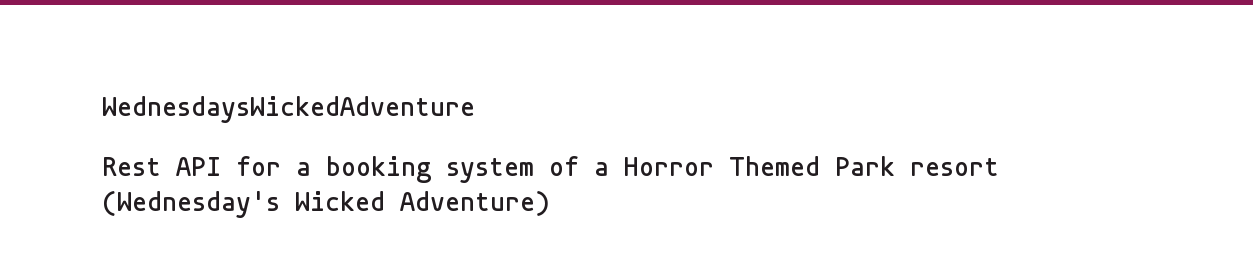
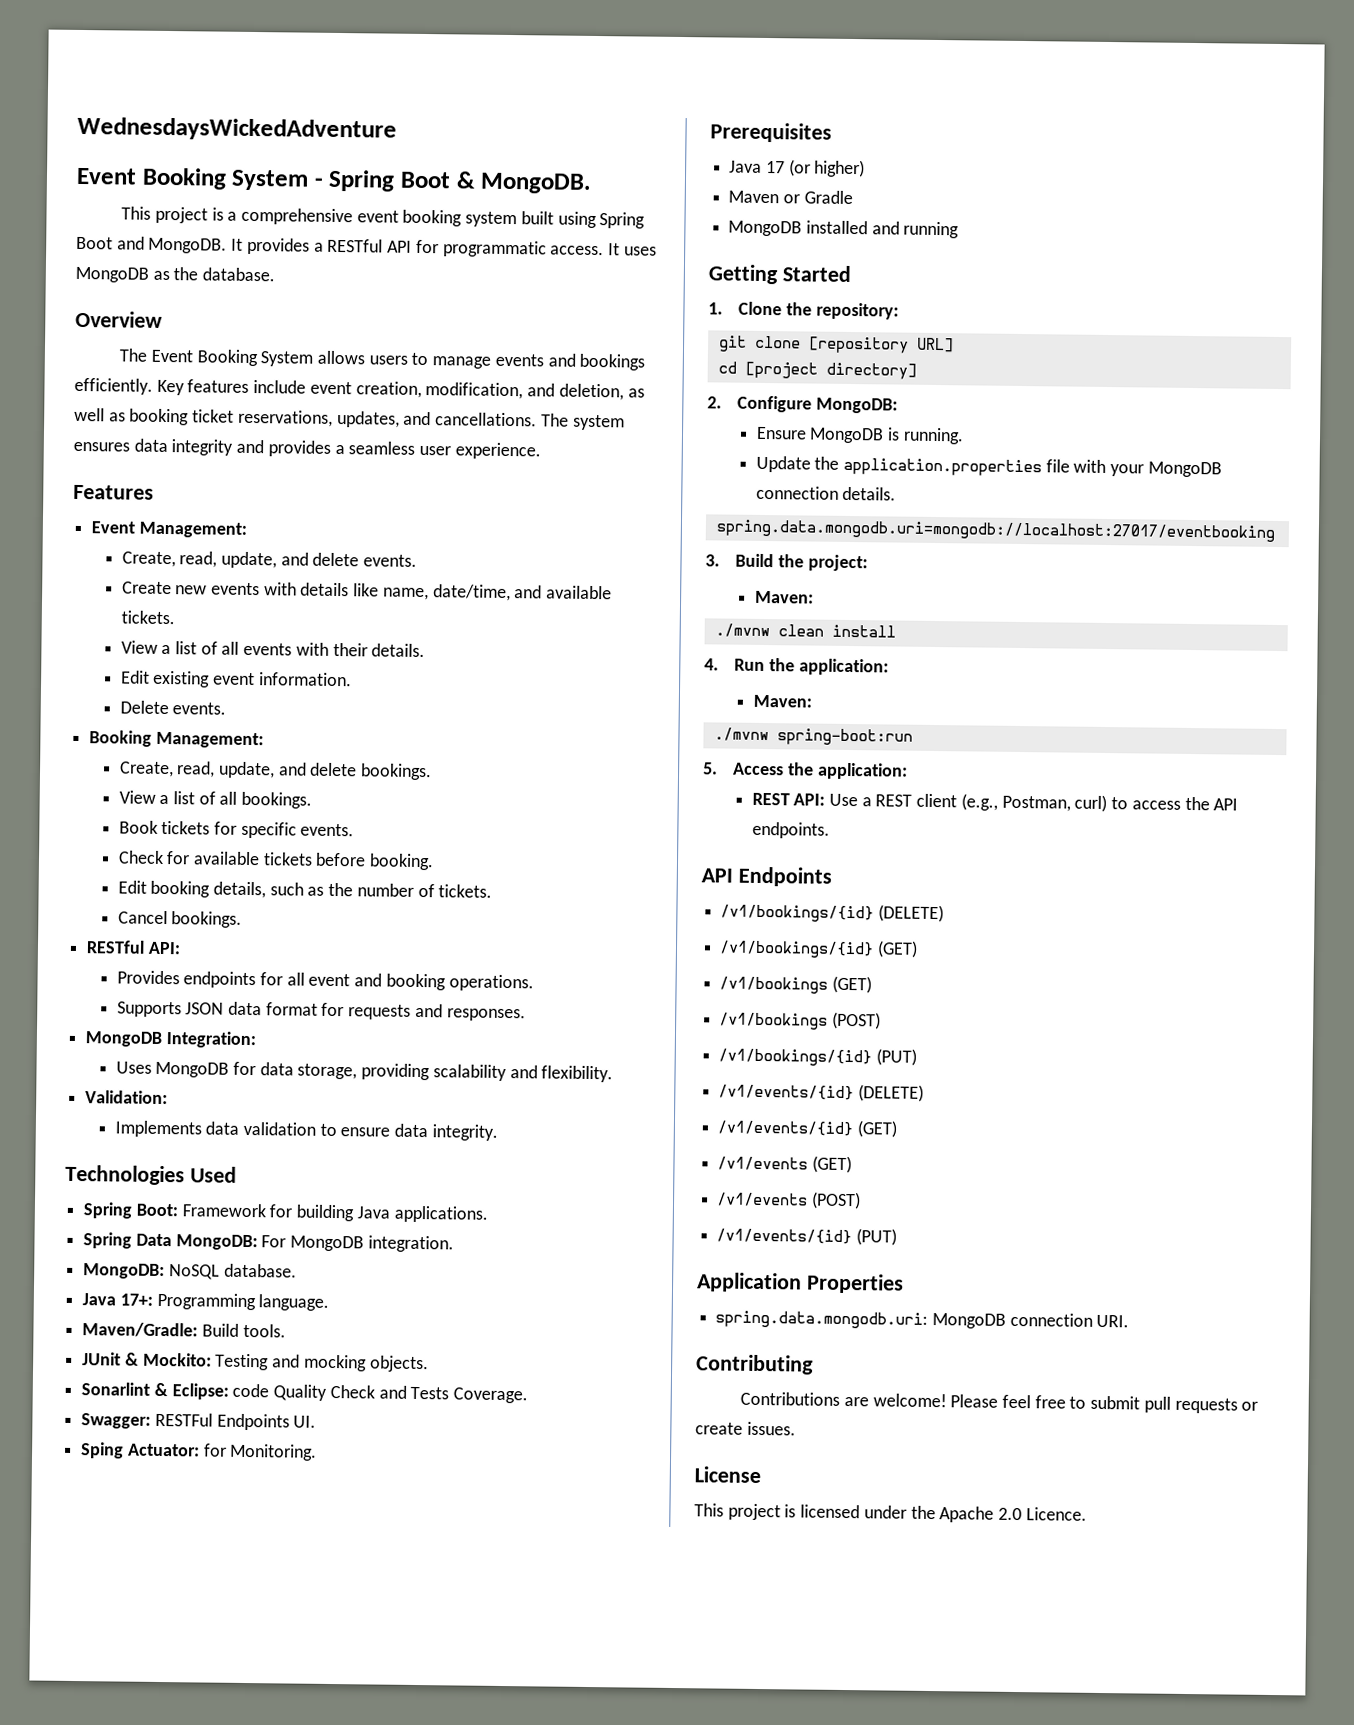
[102,156,999,183] [102,191,550,218] Rest API for a booking system of a Horror Themed Park resort (Wednesday's Wicked Adventure) -> [76,167,593,194] [121,206,646,229] [76,236,657,258] [75,266,276,283] [75,310,163,328] [119,348,646,371] [74,377,645,401] [74,407,625,431] [73,438,541,460] [73,484,154,500] [91,521,247,538] [121,551,418,569] [121,581,613,602] [120,610,175,625] [120,640,426,658] [120,670,352,688] [119,700,227,715] [89,730,264,749] [118,761,433,781] [118,790,313,809] [118,820,355,839] [117,850,435,871] [117,880,493,899] [117,910,243,928] [86,940,181,955] [116,970,534,992] [116,1001,526,1022] [85,1031,256,1049] [115,1061,614,1083] [85,1090,169,1105] [114,1120,498,1141] [65,1164,237,1186] [83,1202,488,1223] [83,1232,454,1253] [83,1263,297,1280] [82,1292,330,1311] [82,1322,286,1338] [82,1352,429,1373] [81,1382,529,1404] [81,1412,317,1431] [80,1442,318,1461] [710,122,832,143] [729,159,866,178] [728,190,853,205] [728,220,960,239] [708,264,851,285] [708,301,899,320] [717,335,954,354] [717,361,917,380] [707,395,899,414] [755,426,964,445] [755,455,1222,478] [755,485,897,501] [715,519,1275,542] [705,553,868,572] [754,590,814,604] [714,623,896,638] [704,658,889,676] [752,694,812,708] [713,727,913,746] [703,762,908,780] [751,792,1239,813] [751,821,830,839] [701,866,832,887] [720,904,944,923] [719,940,918,959] [719,975,872,994] [719,1011,881,1030] [718,1048,917,1067] [718,1084,924,1102] [717,1120,897,1138] [717,1155,852,1174] [716,1191,861,1210] [716,1228,897,1246] [696,1272,904,1294] [715,1310,1130,1329] [696,1354,814,1375] [740,1391,1259,1414] [695,1421,796,1436] [694,1466,761,1484] [694,1503,1087,1523] Event Booking System - Spring Boot & MongoDB. // This project is a comprehensive event booking system built using Spring Boot and MongoDB. It provides a RESTful API for programmatic access. It uses MongoDB as the database. // Overview // The Event Booking System allows users to manage events and bookings efficiently. Key features include event creation, modification, and deletion, as well as booking ticket reservations, updates, and cancellations. The system ensures data integrity and provides a seamless user experience. // Features // Event Management: // Create, read, update, and delete events. // Create new events with details like name, date/time, and available tickets. // View a list of all events with their details. // Edit existing event information. // Delete events. // Booking Management: // Create, read, update, and delete bookings. // View a list of all bookings. // Book tickets for specific events. // Check for available tickets before booking. // Edit booking details, such as the number of tickets. // Cancel bookings. // RESTful API: // Provides endpoints for all event and booking operations. // Supports JSON data format for requests and responses. // MongoDB Integration: // Uses MongoDB for data storage, providing scalability and flexibility. // Validation: // Implements data validation to ensure data integrity. // Technologies Used // Spring Boot: Framework for building Java applications. // Spring Data MongoDB: For MongoDB integration. // MongoDB: NoSQL database. // Java 17+: Programming language. // Maven/Gradle: Build tools. // JUnit & Mockito: Testing and mocking objects. // Sonarlint & Eclipse: code Quality Check and Tests Coverage. // Swagger: RESTFul Endpoints UI. // Sping Actuator: for Monitoring. // Prerequisites // Java 17 (or higher) // Maven or Gradle // MongoDB installed and running // Getting Started // 1. Clone the repository: // git clone [repository URL] // cd [project directory] // 2. Configure MongoDB: // Ensure MongoDB is running. // Update the application.properties file with your MongoDB connection details. // spring.data.mongodb.uri=mongodb://localhost:27017/eventbooking // 3. Build the project: // Maven: // ./mvnw clean install // 4. Run the application: // Maven: // ./mvnw spring-boot:run // 5. Access the application: // REST API: Use a REST client (e.g., Postman, curl) to access the API endpoints. // API Endpoints // /v1/bookings/{id} (DELETE) // /v1/bookings/{id} (GET) // /v1/bookings (GET) // /v1/bookings (POST) // /v1/bookings/{id} (PUT) // /v1/events/{id} (DELETE) // /v1/events/{id} (GET) // /v1/events (GET) // /v1/events (POST) // /v1/events/{id} (PUT) // Application Properties // spring.data.mongodb.uri: MongoDB connection URI. // Contributing // Contributions are welcome! Please feel free to submit pull requests or create issues. // License // This project is licensed under the Apache 2.0 Licence.

